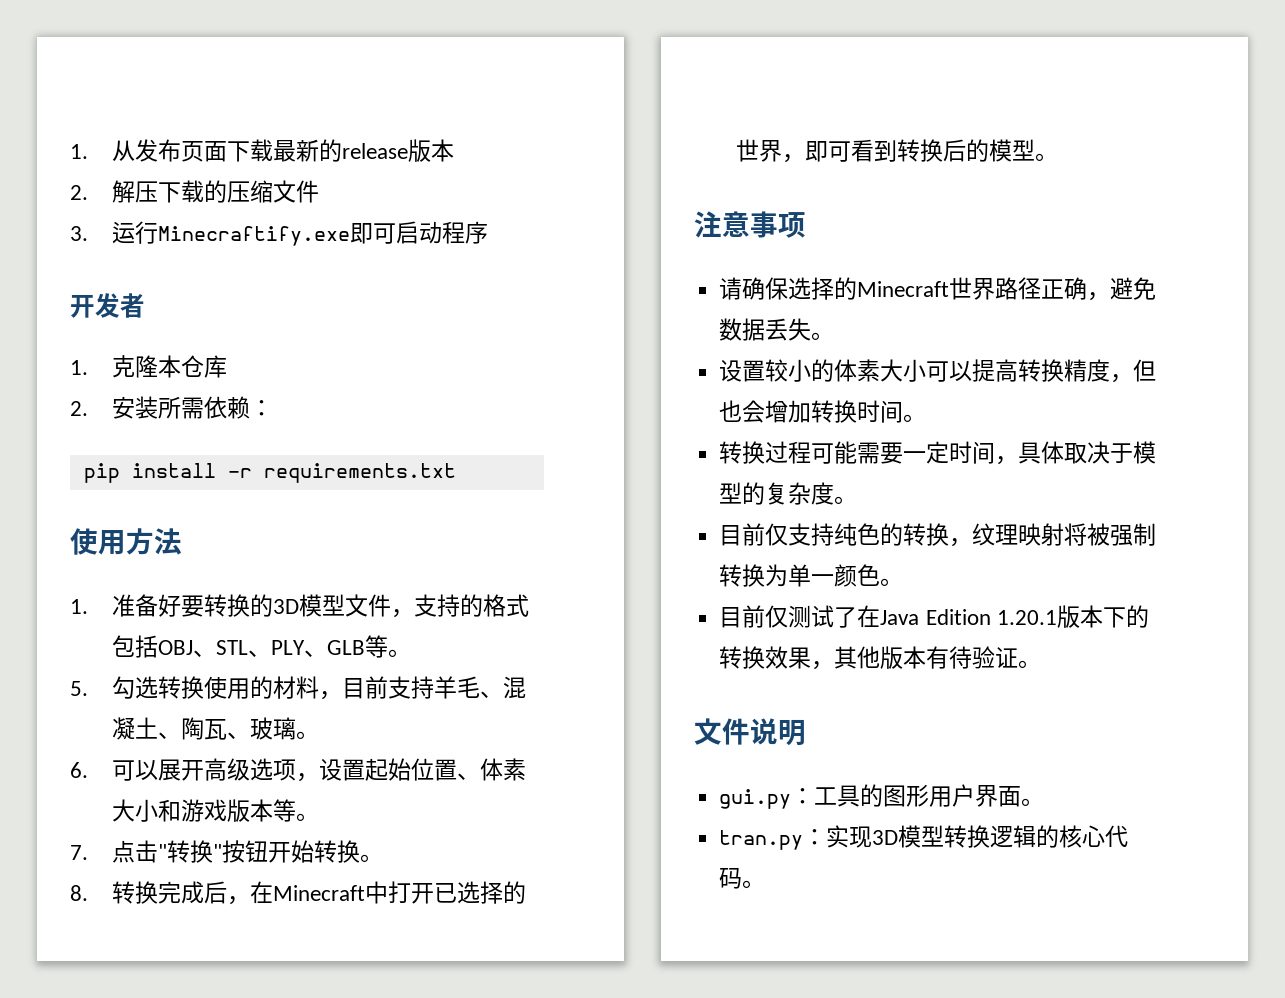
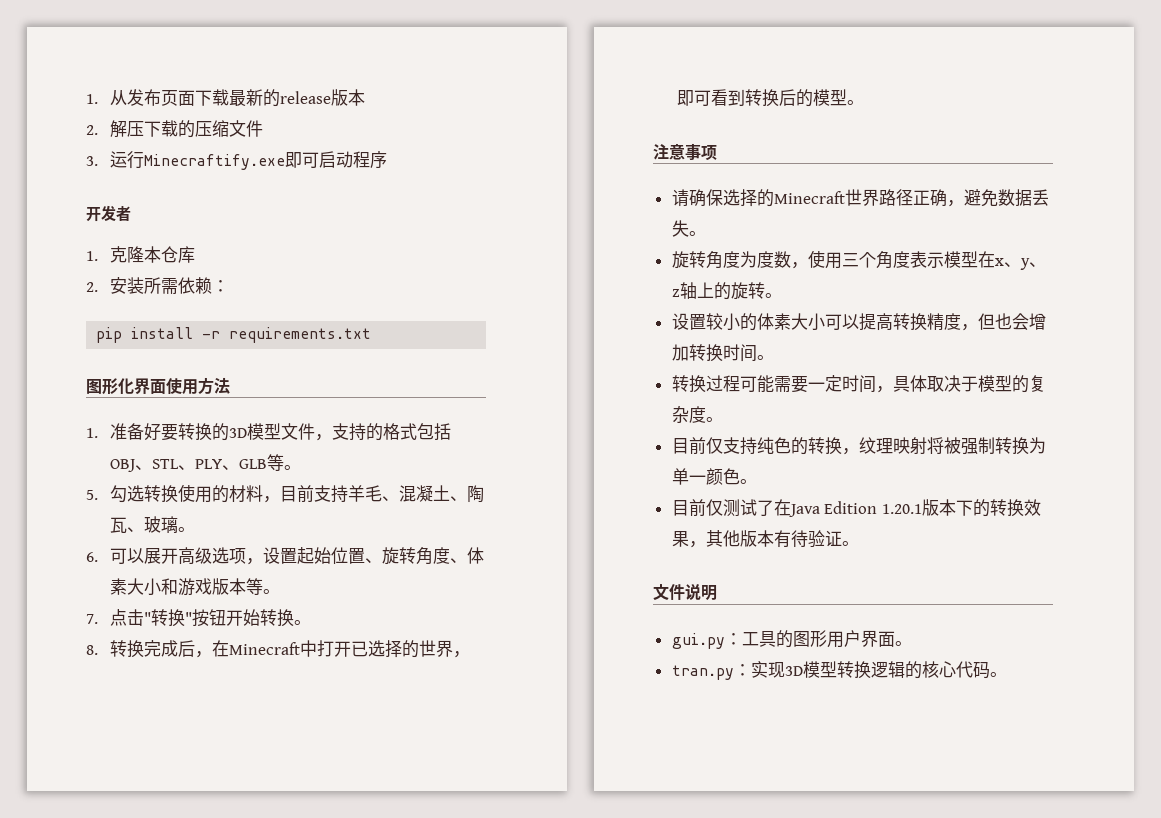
(456, 473) none -> [86,378,166,395] 图形化界面
(481, 776) none -> [381,547,467,565] 旋转角度、
(835, 336) none -> [671,250,1046,270] [671,282,782,300] // 旋转角度为度数，使用三个角度表示模型在x、y、z轴上的旋转。

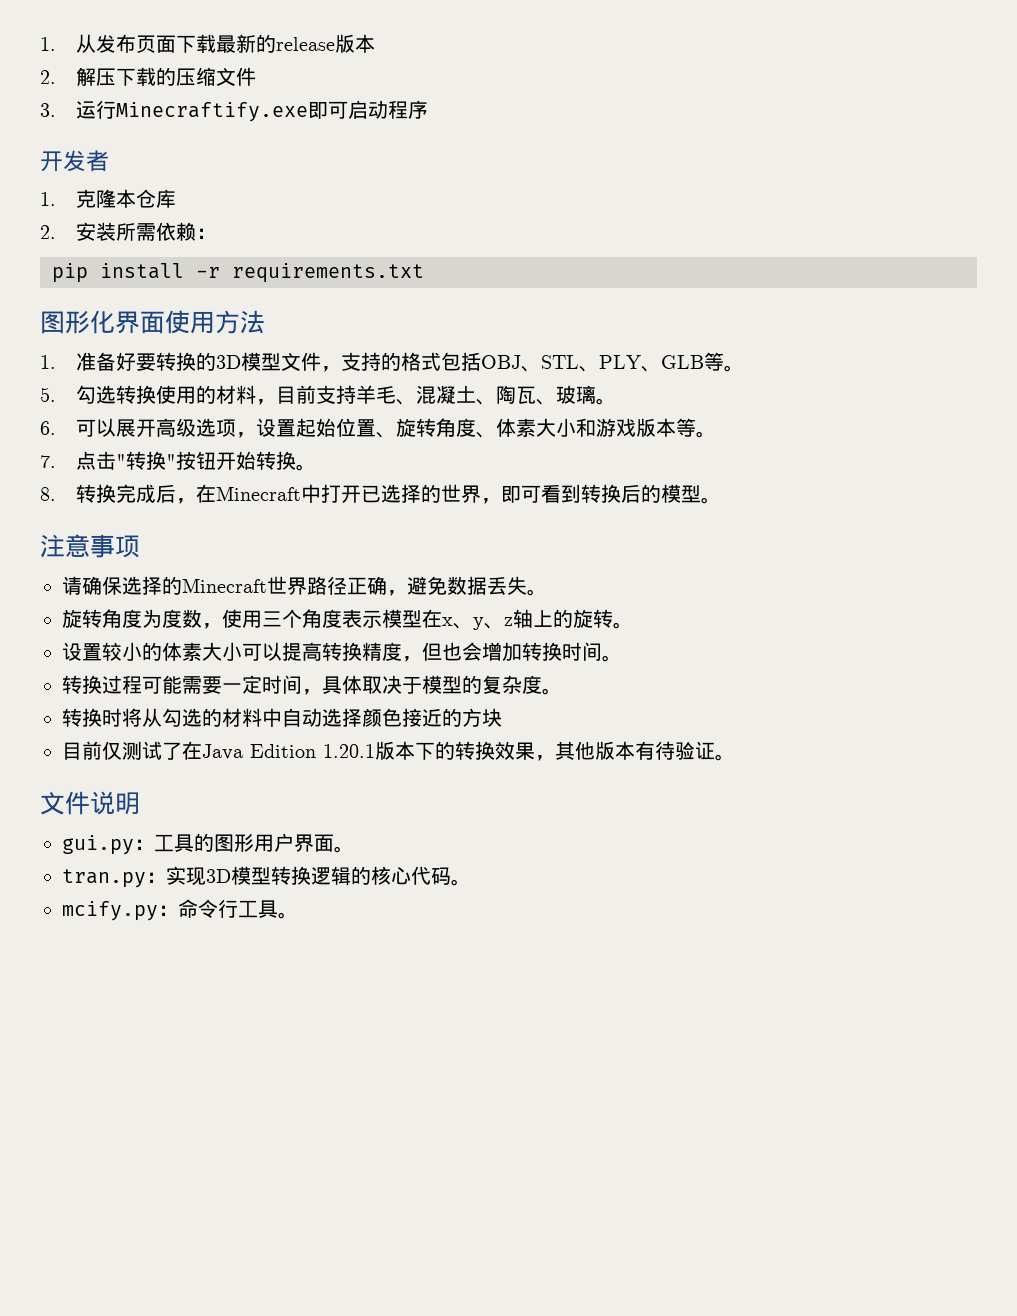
[671,437,1046,455] [671,468,757,485] 目前仅支持纯色的转换，纹理映射将被强制转换为单一颜色。 -> [62,708,502,727] 转换时将从勾选的材料中自动选择颜色接近的方块
(1007, 674) none -> [62,899,298,921] // mcify.py：命令行工具。

